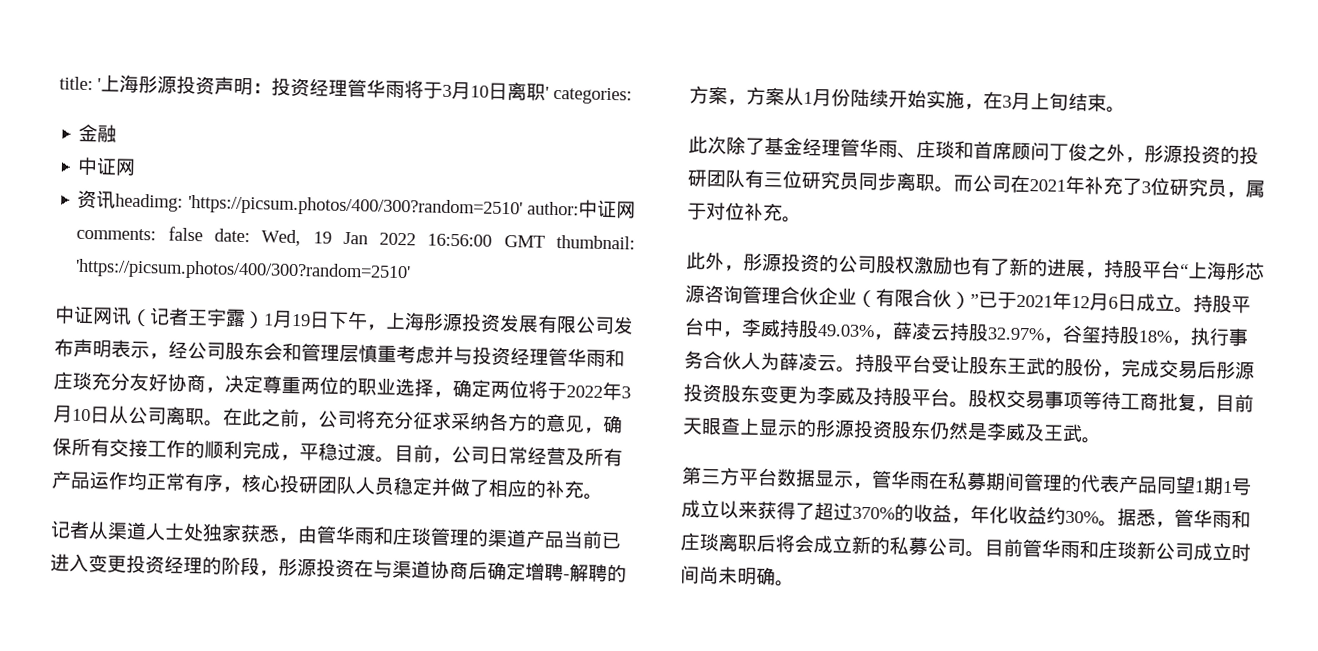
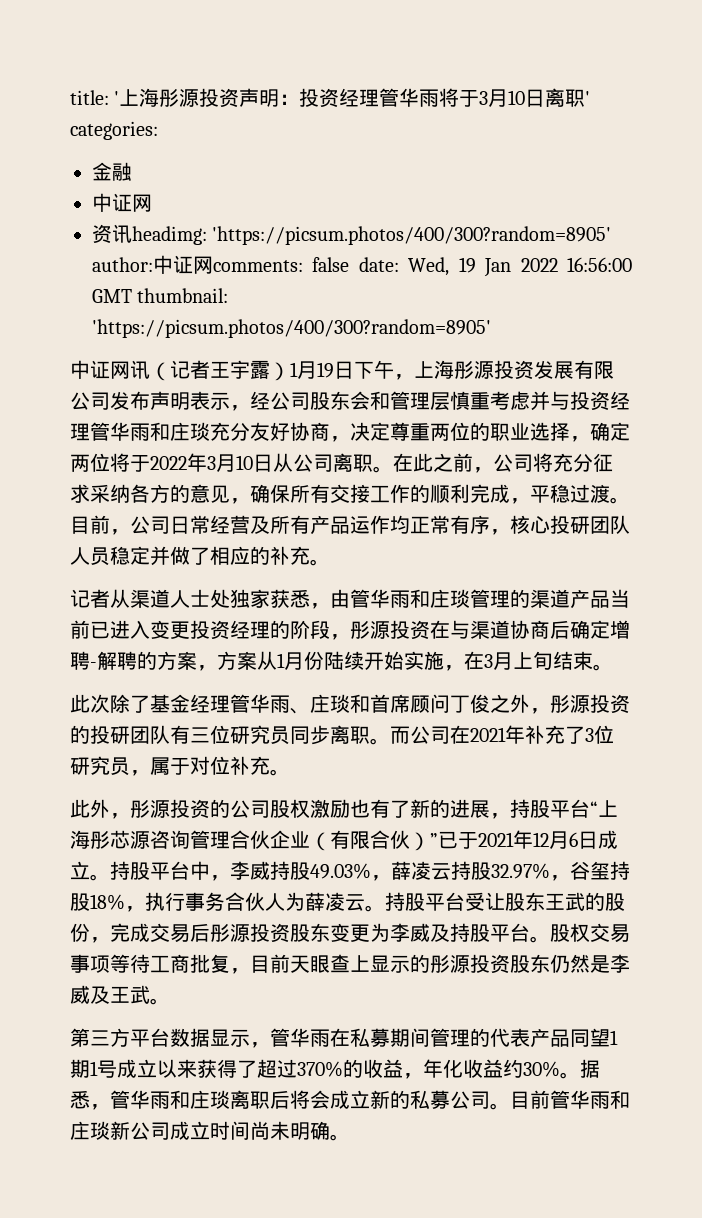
[187,194,523,219] 'https://picsum.photos/400/300?random=2510' -> [212,226,612,245] 'https://picsum.photos/400/300?random=8905'
[75,258,412,283] 'https://picsum.photos/400/300?random=2510' -> [92,319,491,338] 'https://picsum.photos/400/300?random=8905'

